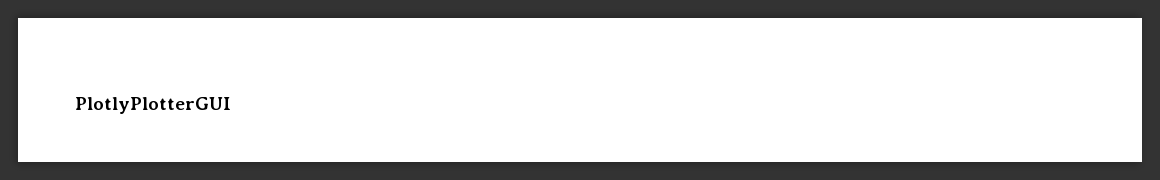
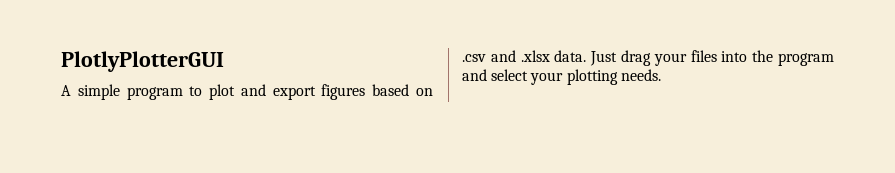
(231, 105) none -> [61,84,433,100] [462,50,834,66] [462,69,661,85] // A simple program to plot and export figures based on .csv and .xlsx data. Just drag your files into the program and select your plotting needs.

